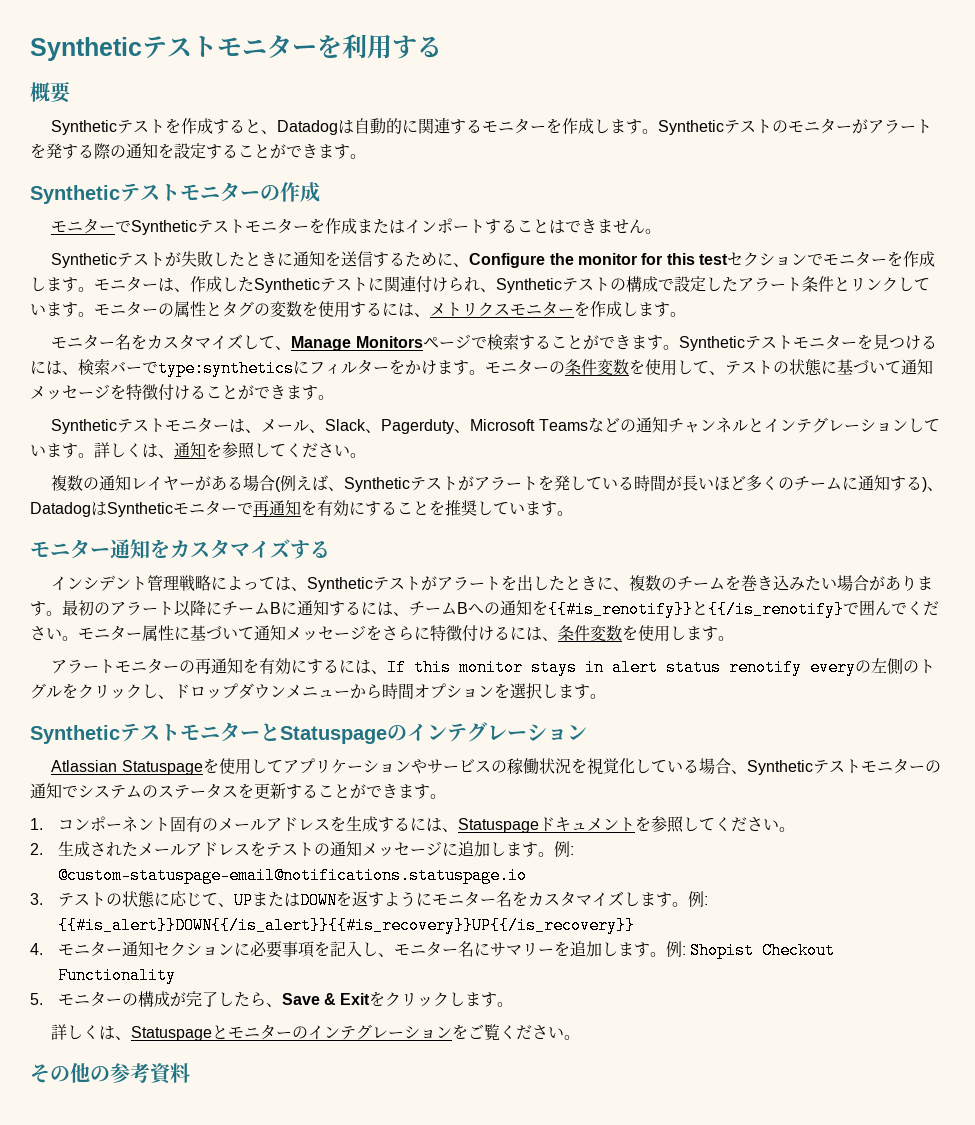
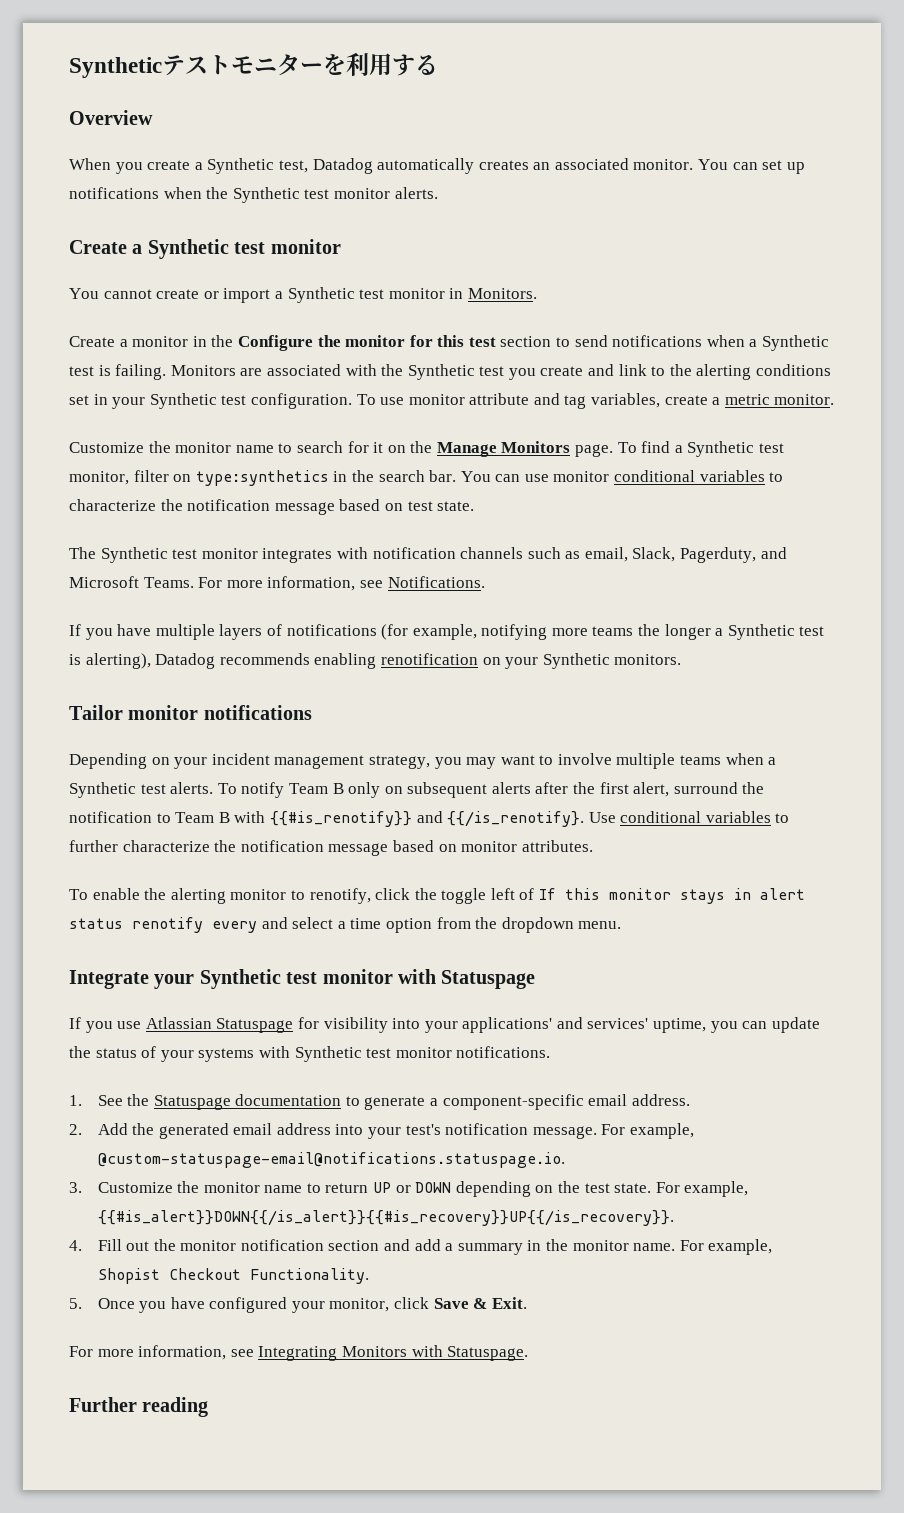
[30,82,71,103] [51,117,933,135] [30,143,366,159] [30,182,320,204] [51,218,662,235] [51,251,470,268] 概要 // Syntheticテストを作成すると、Datadogは自動的に関連するモニターを作成します。Syntheticテストのモニターがアラートを発する際の通知を設定することができます。 // Syntheticテストモニターの作成 // モニターでSyntheticテストモニターを作成またはインポートすることはできません。 // Syntheticテストが失敗したときに通知を送信するために、 -> [69,110,153,125] [69,158,805,174] [69,187,438,203] [69,239,341,259] [69,287,537,303] [69,335,234,347] Overview // When you create a Synthetic test, Datadog automatically creates an associated monitor. You can set up notifications when the Synthetic test monitor alerts. // Create a Synthetic test monitor // You cannot create or import a Synthetic test monitor in Monitors. // Create a monitor in the
[726,251,935,267] [30,275,930,293] [30,301,686,318] [51,333,937,351] [30,358,933,377] [30,384,334,401] [51,417,940,434] [30,442,366,459] [51,475,944,492] [30,500,573,517] [30,539,330,559] [51,575,934,592] [30,600,939,618] [30,625,734,642] [51,658,388,675] セクションでモニターを作成します。モニターは、作成したSyntheticテストに関連付けられ、Syntheticテストの構成で設定したアラート条件とリンクしています。モニターの属性とタグの変数を使用するには、メトリクスモニターを作成します。 // モニター名をカスタマイズして、Manage Monitorsページで検索することができます。Syntheticテストモニターを見つけるには、検索バーでtype:syntheticsにフィルターをかけます。モニターの条件変数を使用して、テストの状態に基づいて通知メッセージを特徴付けることができます。 // Syntheticテストモニターは、メール、Slack、Pagerduty、Microsoft Teamsなどの通知チャンネルとインテグレーションしています。詳しくは、通知を参照してください。 // 複数の通知レイヤーがある場合(例えば、Syntheticテストがアラートを発している時間が長いほど多くのチームに通知する)、DatadogはSyntheticモニターで再通知を有効にすることを推奨しています。 // モニター通知をカスタマイズする // インシデント管理戦略によっては、Syntheticテストがアラートを出したときに、複数のチームを巻き込みたい場合があります。最初のアラート以降にチームBに通知するには、チームBへの通知を{{#is_renotify}}と{{/is_renotify}で囲んでください。モニター属性に基づいて通知メッセージをさらに特徴付けるには、条件変数を使用します。 // アラートモニターの再通知を有効にするには、 -> [500,335,830,351] [69,364,832,380] [69,393,835,409] [69,441,785,457] [69,470,784,486] [69,499,475,515] [69,547,787,563] [69,576,485,591] [69,624,825,640] [69,653,682,669] [69,705,312,720] [69,753,777,769] [69,782,765,798] [69,811,790,827] [69,840,593,856] [69,888,535,904] section to send notifications when a Synthetic test is failing. Monitors are associated with the Synthetic test you create and link to the alerting conditions set in your Synthetic test configuration. To use monitor attribute and tag variables, create a metric monitor. // Customize the monitor name to search for it on the Manage Monitors page. To find a Synthetic test monitor, filter on type:synthetics in the search bar. You can use monitor conditional variables to characterize the notification message based on test state. // The Synthetic test monitor integrates with notification channels such as email, Slack, Pagerduty, and Microsoft Teams. For more information, see Notifications. // If you have multiple layers of notifications (for example, notifying more teams the longer a Synthetic test is alerting), Datadog recommends enabling renotification on your Synthetic monitors. // Tailor monitor notifications // Depending on your incident management strategy, you may want to involve multiple teams when a Synthetic test alerts. To notify Team B only on subsequent alerts after the first alert, surround the notification to Team B with {{#is_renotify}} and {{/is_renotify}. Use conditional variables to further characterize the notification message based on monitor attributes. // To enable the alerting monitor to renotify, click the toggle left of
[855,658,936,675] [30,683,606,699] [30,722,587,744] [51,758,941,775] [30,783,446,799] [30,816,795,833] [30,841,574,857] [57,867,527,884] [30,891,708,909] [57,917,635,934] [30,941,686,958] の左側のトグルをクリックし、ドロップダウンメニューから時間オプションを選択します。 // SyntheticテストモニターとStatuspageのインテグレーション // Atlassian Statuspageを使用してアプリケーションやサービスの稼働状況を視覚化している場合、Syntheticテストモニターの通知でシステムのステータスを更新することができます。 // 1.コンポーネント固有のメールアドレスを生成するには、Statuspageドキュメントを参照してください。 // 2.生成されたメールアドレスをテストの通知メッセージに追加します。例: @custom-statuspage-email@notifications.statuspage.io // 3.テストの状態に応じて、UPまたはDOWNを返すようにモニター名をカスタマイズします。例: {{#is_alert}}DOWN{{/is_alert}}{{#is_recovery}}UP{{/is_recovery}} // 4.モニター通知セクションに必要事項を記入し、モニター名にサマリーを追加します。例: -> [261,917,622,933] [69,969,536,989] [69,1017,820,1033] [69,1046,551,1062] [69,1094,690,1110] [69,1123,694,1139] [97,1152,565,1168] [69,1181,749,1197] [97,1210,674,1226] [69,1239,773,1255] and select a time option from the dropdown menu. // Integrate your Synthetic test monitor with Statuspage // If you use Atlassian Statuspage for visibility into your applications' and services' uptime, you can update the status of your systems with Synthetic test monitor notifications. // 1. See the Statuspage documentation to generate a component-specific email address. // 2. Add the generated email address into your test's notification message. For example, @custom-statuspage-email@notifications.statuspage.io. // 3. Customize the monitor name to return UP or DOWN depending on the test state. For example, {{#is_alert}}DOWN{{/is_alert}}{{#is_recovery}}UP{{/is_recovery}}. // 4. Fill out the monitor notification section and add a summary in the monitor name. For example,
[57,967,176,984] Functionality -> [249,1268,369,1284] Functionality.
[57,991,514,1007] [51,1024,581,1041] [30,1063,190,1085] モニターの構成が完了したら、Save & Exitをクリックします。 // 詳しくは、Statuspageとモニターのインテグレーションをご覧ください。 // その他の参考資料 -> [97,1297,527,1313] [69,1345,529,1361] [69,1397,209,1417] Once you have configured your monitor, click Save & Exit. // For more information, see Integrating Monitors with Statuspage. // Further reading

